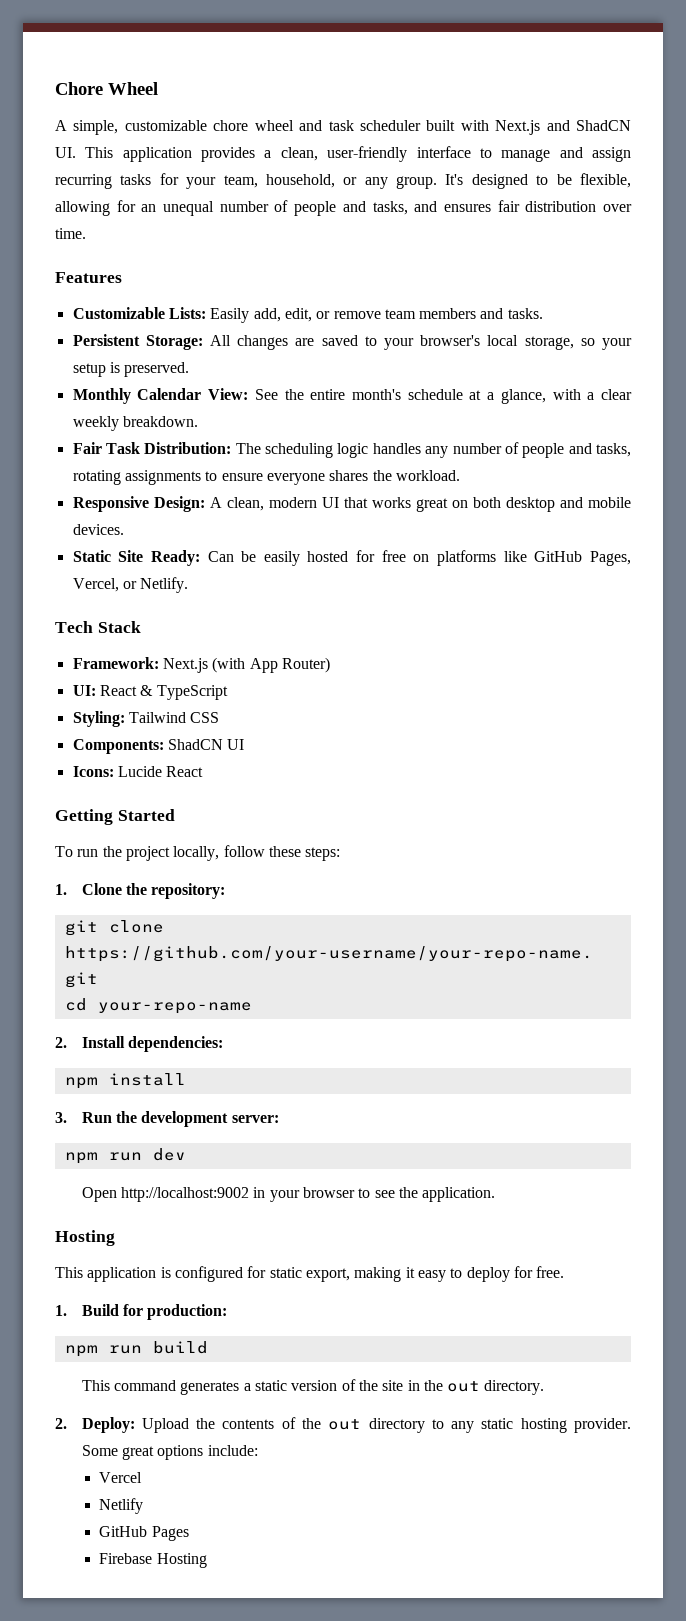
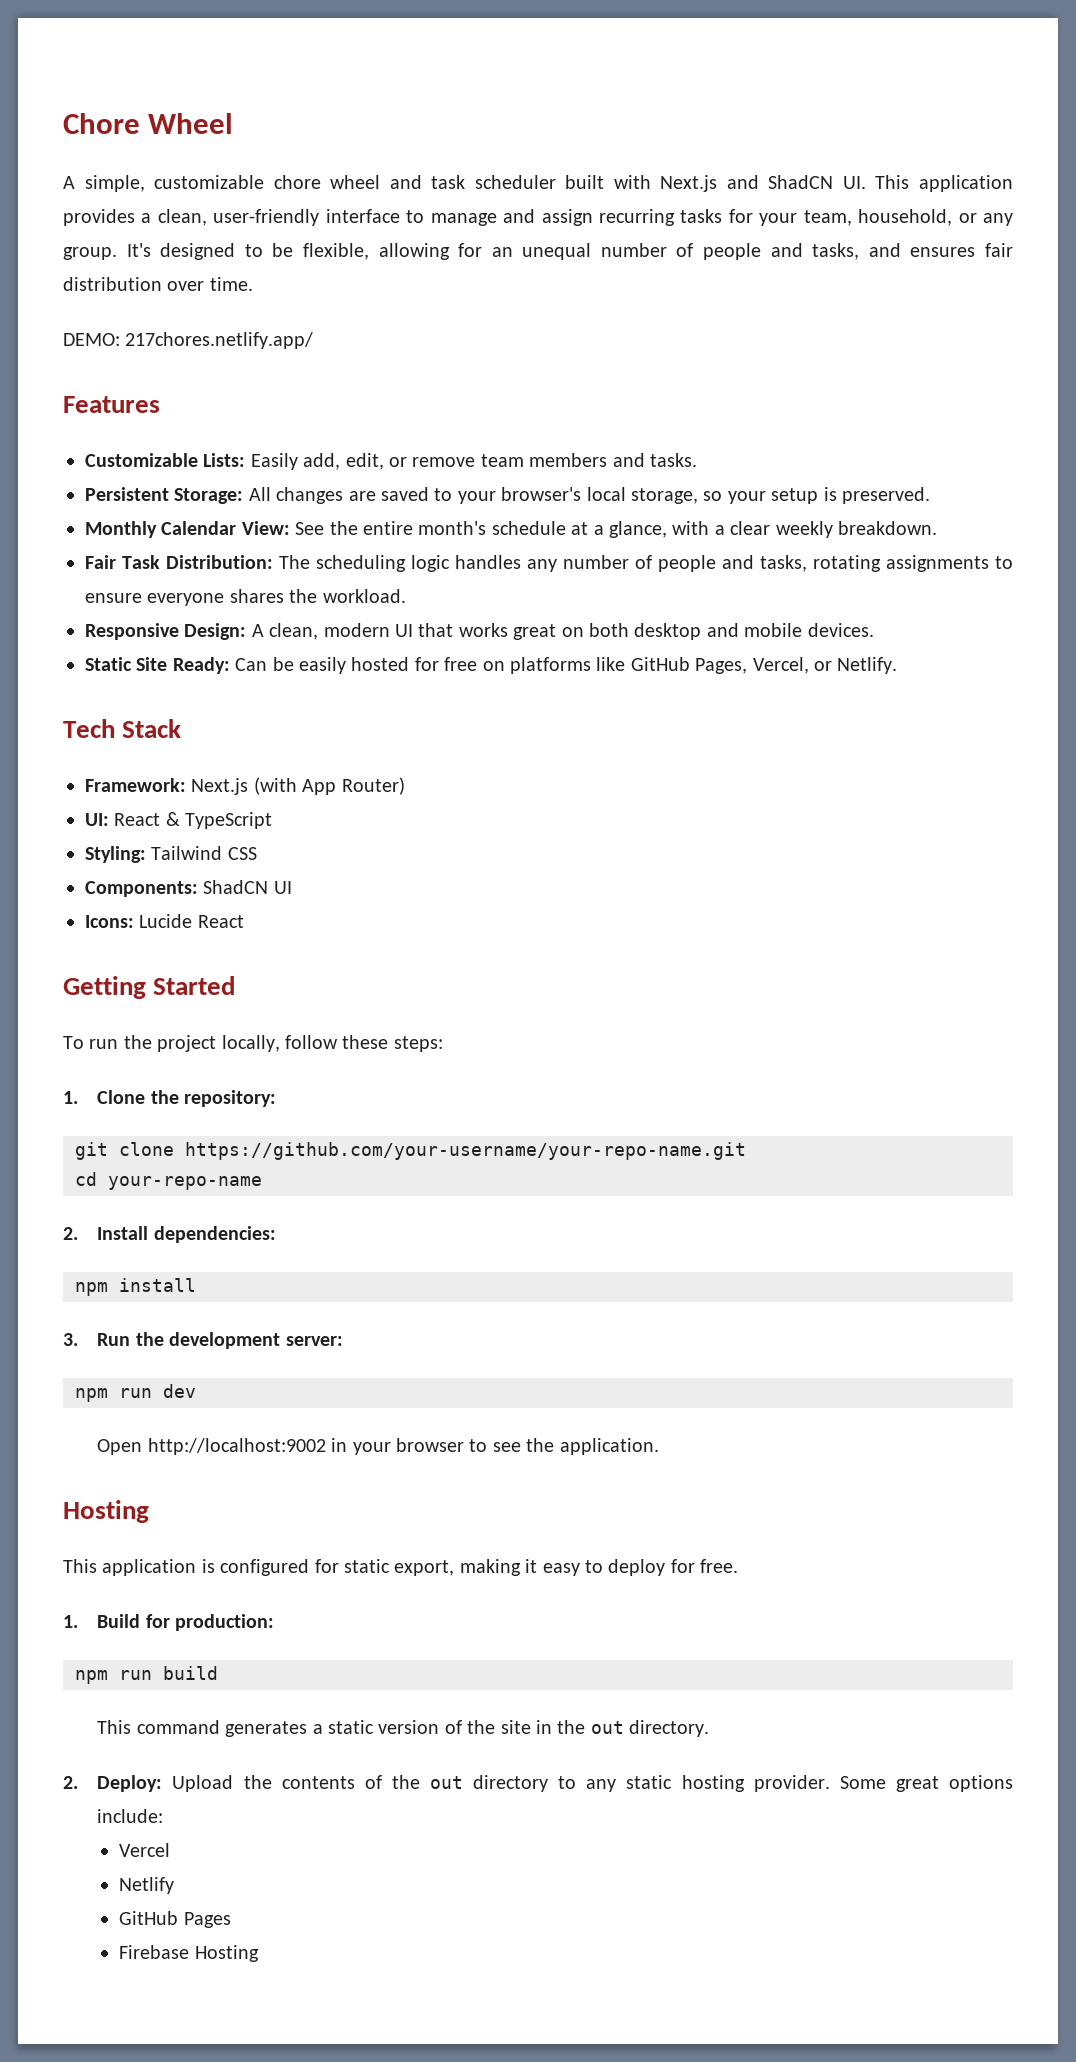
(86, 233) none -> [63,332,314,349] // DEMO: 217chores.netlify.app/

